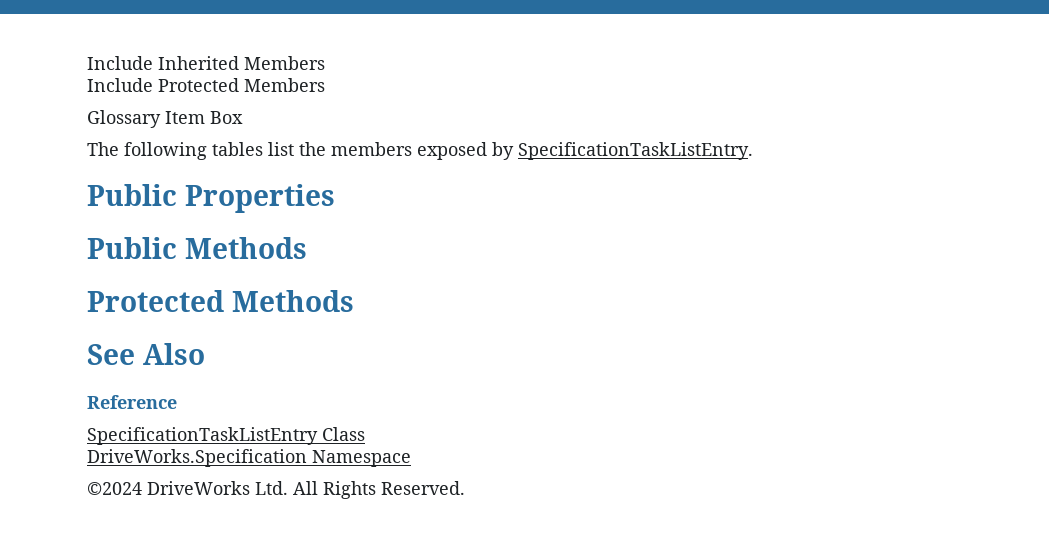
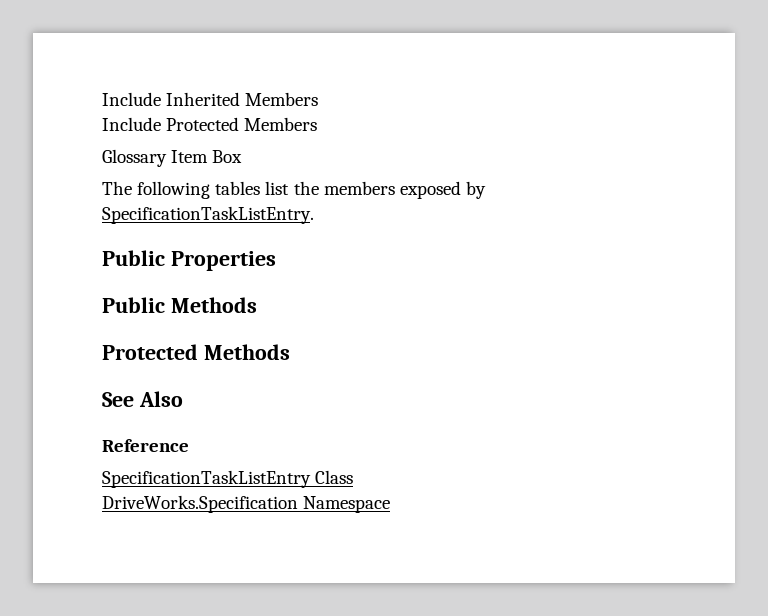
[87,481,465,499] // ©2024 DriveWorks Ltd. All Rights Reserved. -> (391, 504) none

